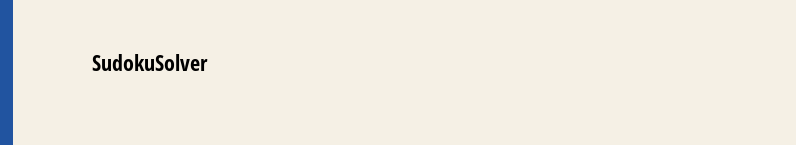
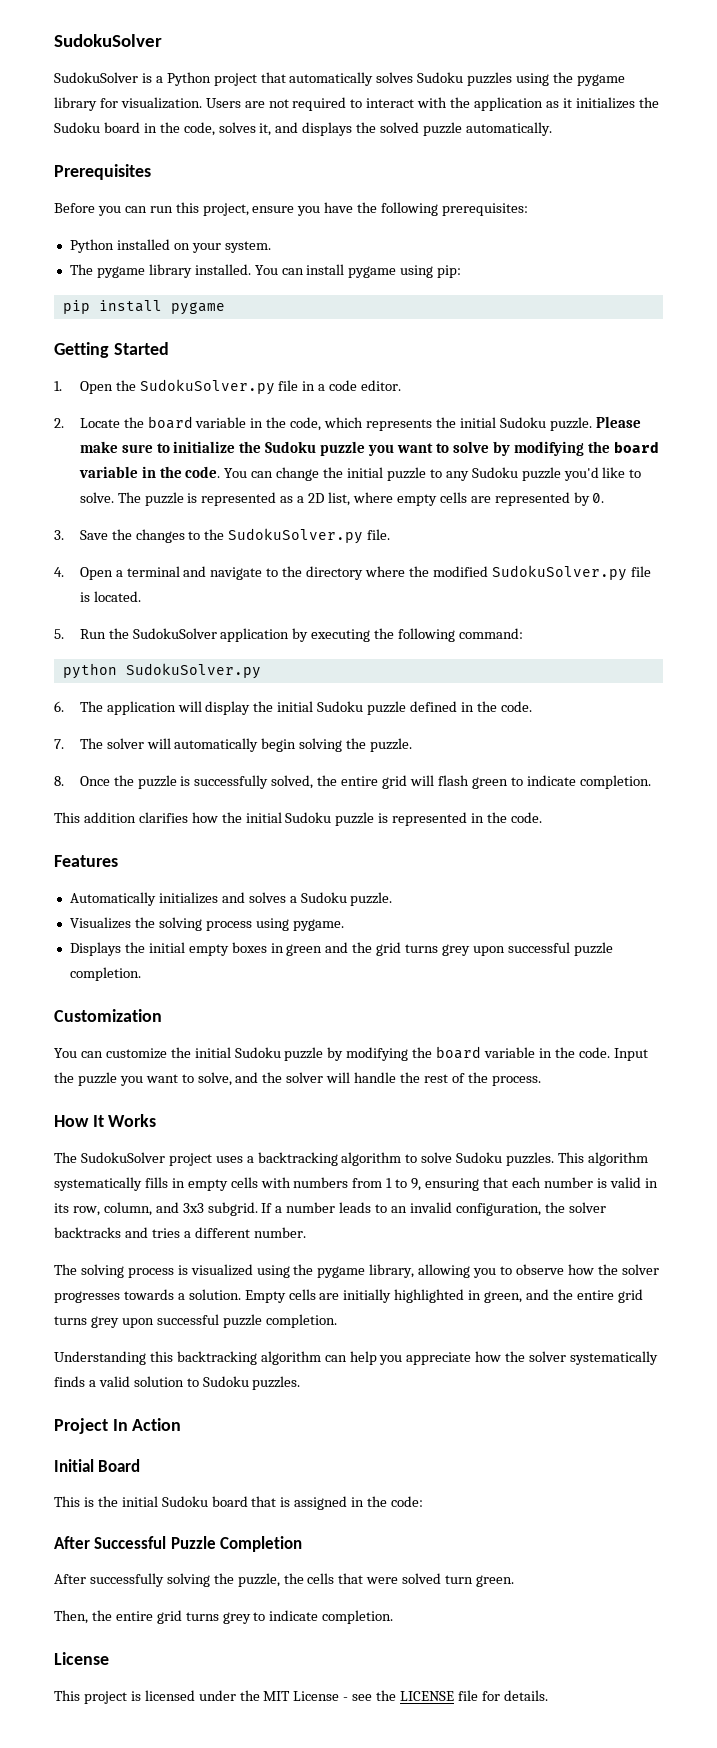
[92,54,208,71] SudokuSolver -> [54,34,162,47] [54,72,625,86] [54,97,659,111] [54,122,552,136] [54,164,151,180] [54,202,529,216] [69,239,271,253] [69,264,462,278] [62,300,225,315] [54,342,169,358] [54,379,402,395] [54,416,641,431] [79,441,659,456] [78,466,642,481] [79,492,605,506] [54,528,391,544] [54,565,651,581] [79,591,141,602] [54,628,524,642] [62,663,261,679] [54,701,532,715] [54,738,413,752] [54,775,651,789] [54,812,542,826] [54,855,118,867] [69,892,393,906] [69,917,344,931] [69,942,613,956] [69,967,141,981] [54,1009,162,1022] [54,1046,648,1061] [54,1072,541,1086] [54,1114,157,1127] [54,1152,648,1166] [54,1177,658,1191] [54,1202,606,1216] [54,1227,306,1238] [54,1264,659,1278] [54,1289,643,1303] [54,1314,337,1328] [54,1351,659,1365] [54,1376,301,1390] [54,1418,182,1434] [54,1459,141,1472] [54,1496,424,1510] [54,1536,303,1552] [54,1573,515,1587] [54,1610,394,1624] [54,1652,109,1665] [54,1690,548,1704] SudokuSolver // SudokuSolver is a Python project that automatically solves Sudoku puzzles using the pygame library for visualization. Users are not required to interact with the application as it initializes the Sudoku board in the code, solves it, and displays the solved puzzle automatically. // Prerequisites // Before you can run this project, ensure you have the following prerequisites: // Python installed on your system. // The pygame library installed. You can install pygame using pip: // pip install pygame // Getting Started // 1. Open the SudokuSolver.py file in a code editor. // 2. Locate the board variable in the code, which represents the initial Sudoku puzzle. Please make sure to initialize the Sudoku puzzle you want to solve by modifying the board variable in the code. You can change the initial puzzle to any Sudoku puzzle you'd like to solve. The puzzle is represented as a 2D list, where empty cells are represented by 0. // 3. Save the changes to the SudokuSolver.py file. // 4. Open a terminal and navigate to the directory where the modified SudokuSolver.py file is located. // 5. Run the SudokuSolver application by executing the following command: // python SudokuSolver.py // 6. The application will display the initial Sudoku puzzle defined in the code. // 7. The solver will automatically begin solving the puzzle. // 8. Once the puzzle is successfully solved, the entire grid will flash green to indicate completion. // This addition clarifies how the initial Sudoku puzzle is represented in the code. // Features // Automatically initializes and solves a Sudoku puzzle. // Visualizes the solving process using pygame. // Displays the initial empty boxes in green and the grid turns grey upon successful puzzle completion. // Customization // You can customize the initial Sudoku puzzle by modifying the board variable in the code. Input the puzzle you want to solve, and the solver will handle the rest of the process. // How It Works // The SudokuSolver project uses a backtracking algorithm to solve Sudoku puzzles. This algorithm systematically fills in empty cells with numbers from 1 to 9, ensuring that each number is valid in its row, column, and 3x3 subgrid. If a number leads to an invalid configuration, the solver backtracks and tries a different number. // The solving process is visualized using the pygame library, allowing you to observe how the solver progresses towards a solution. Empty cells are initially highlighted in green, and the entire grid turns grey upon successful puzzle completion. // Understanding this backtracking algorithm can help you appreciate how the solver systematically finds a valid solution to Sudoku puzzles. // Project In Action // Initial Board // This is the initial Sudoku board that is assigned in the code: // After Successful Puzzle Completion // After successfully solving the puzzle, the cells that were solved turn green. // Then, the entire grid turns grey to indicate completion. // License // This project is licensed under the MIT License - see the LICENSE file for details.

